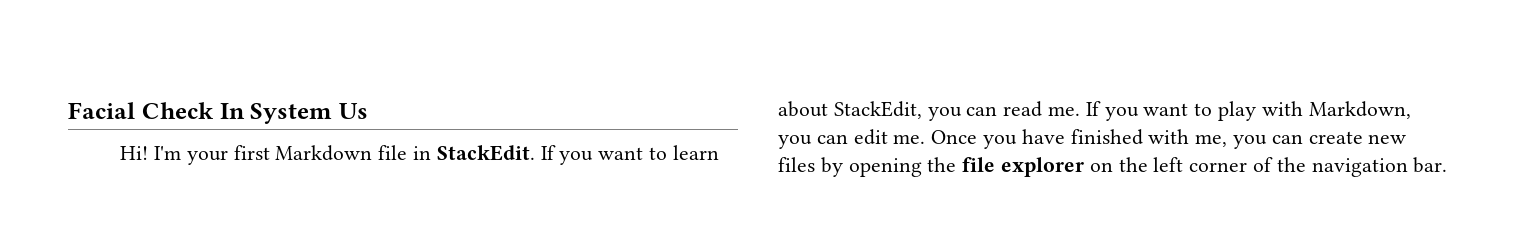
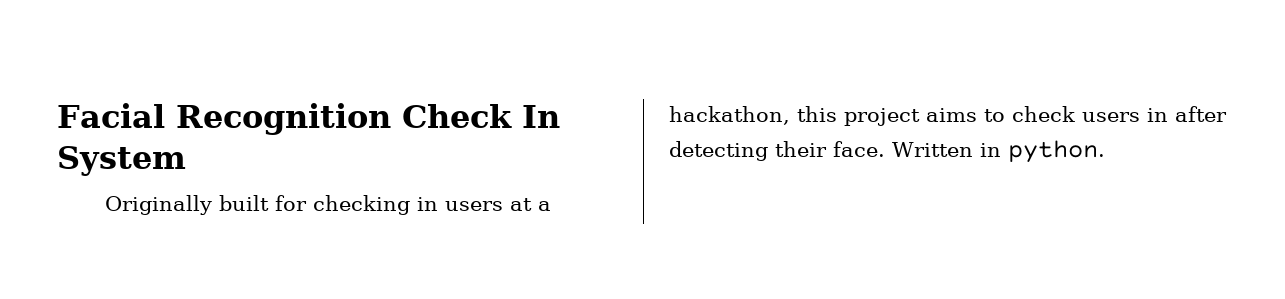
(135, 110) none -> [175,103,391,135] Recognition
[339,103,368,119] [120,145,719,165] [778,101,1411,121] [778,129,1407,149] [778,157,1448,177] Us // Hi! I'm your first Markdown file in StackEdit. If you want to learn about StackEdit, you can read me. If you want to play with Markdown, you can edit me. Once you have finished with me, you can create new files by opening the file explorer on the left corner of the navigation bar. -> [105,195,552,215] [669,106,1227,126] [669,140,1105,163] // Originally built for checking in users at a hackathon, this project aims to check users in after detecting their face. Written in python.

